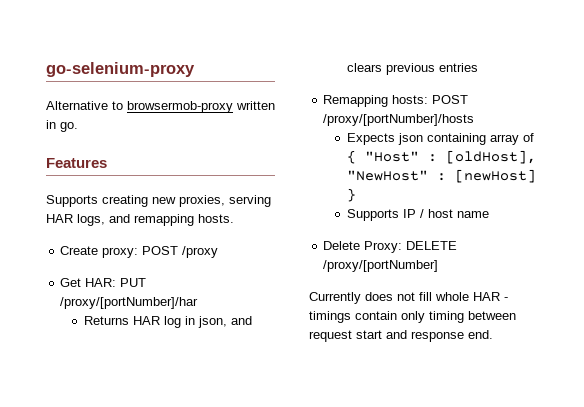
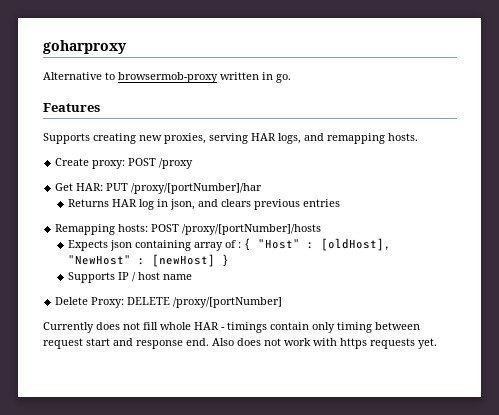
[46,62,195,77] go-selenium-proxy -> [43,40,127,54] goharproxy
(535, 137) none -> [238,242,242,248] :
(493, 334) none -> [212,338,437,349] Also does not work with https requests yet.

